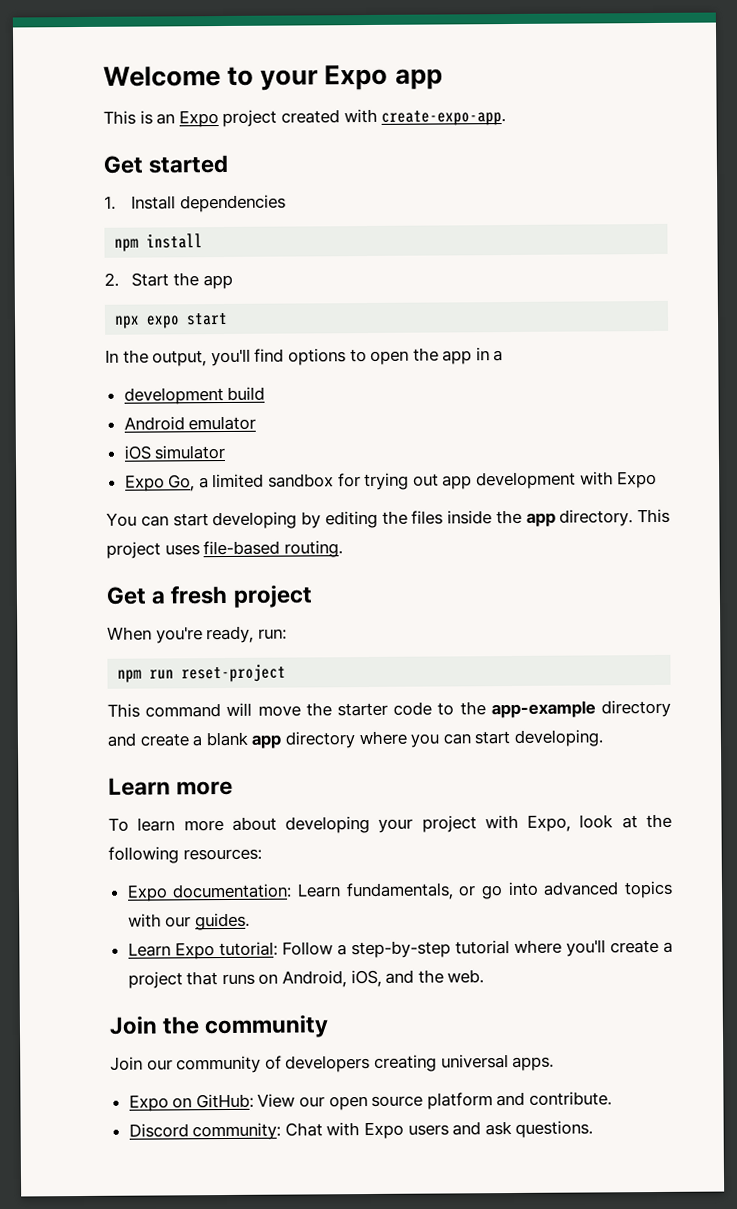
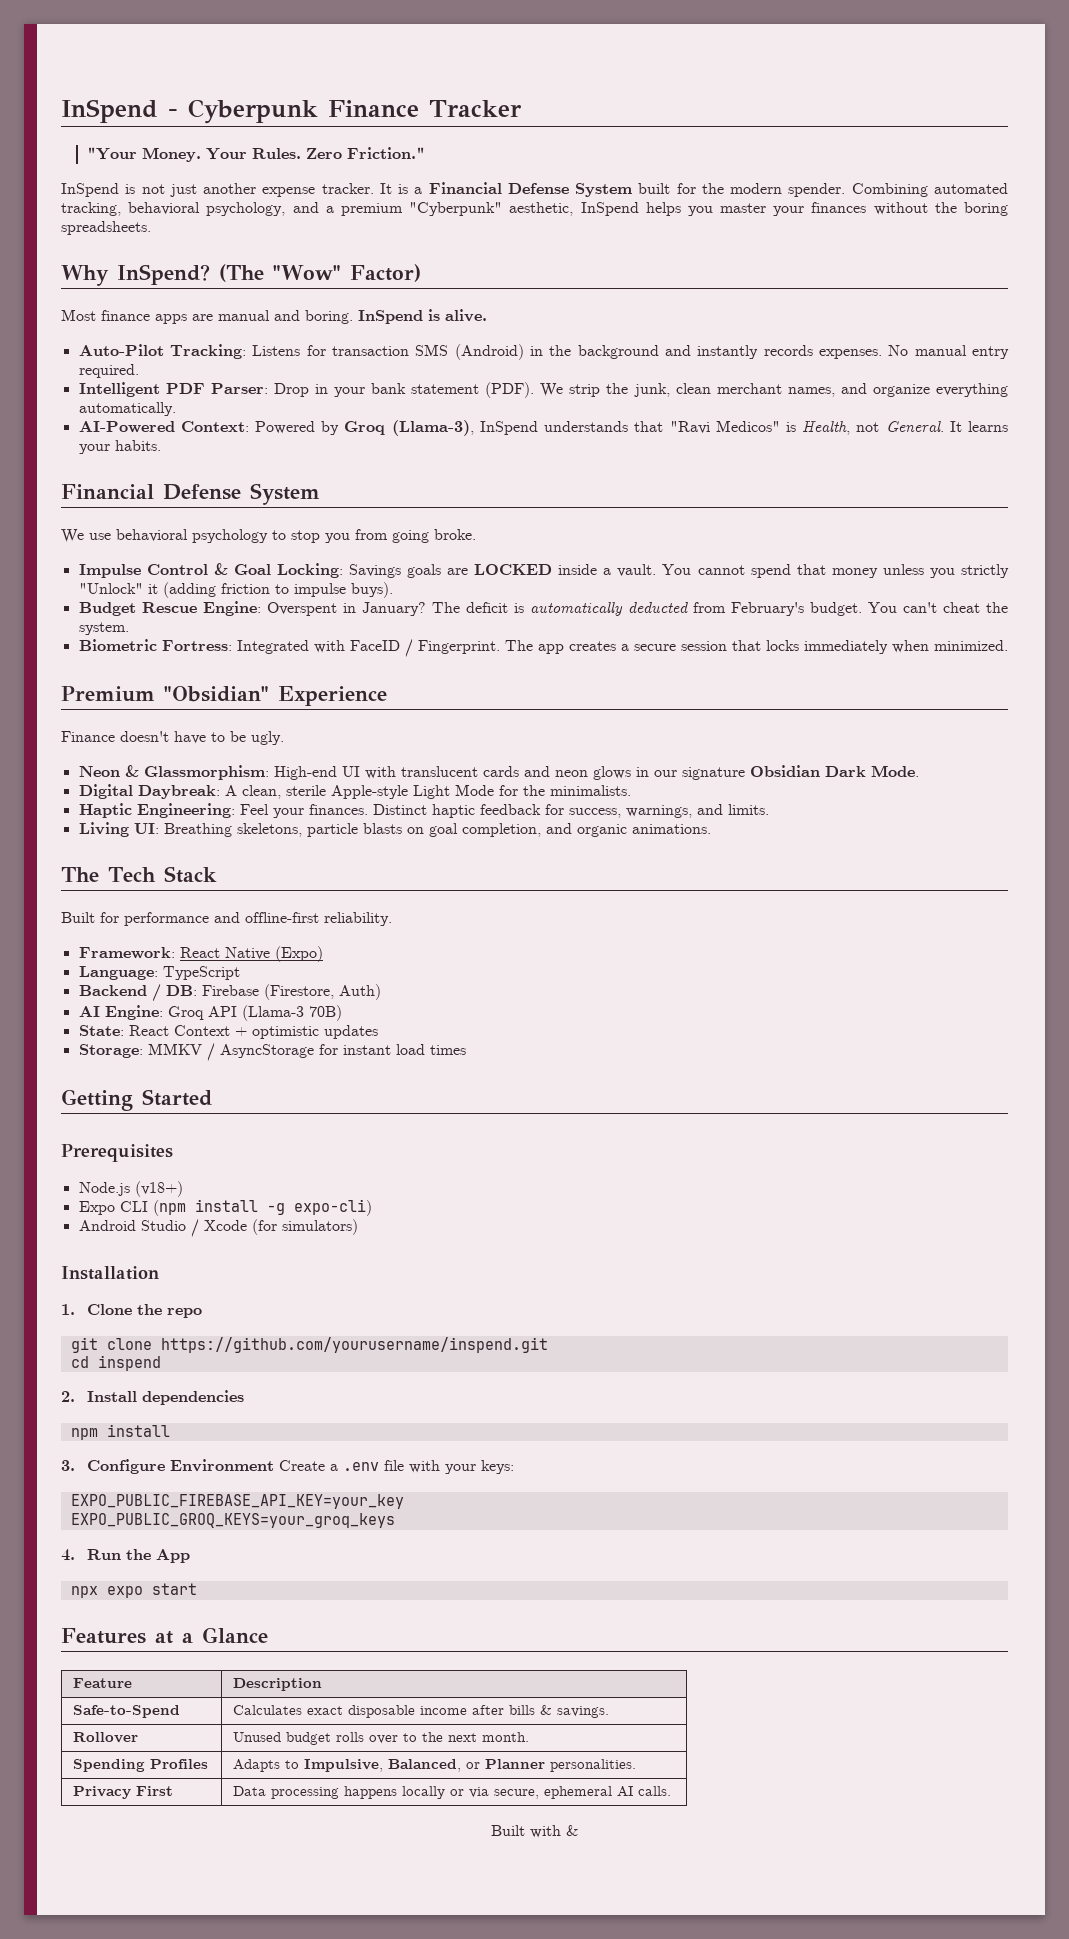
[103,64,443,91] [103,108,507,128] [103,154,229,174] [104,194,286,213] [114,233,204,252] [104,272,233,290] [114,312,229,329] [105,347,504,367] [123,386,266,405] [123,415,257,431] [123,444,226,460] [124,470,658,492] [106,508,670,530] [106,540,343,559] [106,584,313,608] [107,625,287,644] [117,663,287,683] [107,699,671,719] [107,729,603,749] [108,777,234,796] [108,813,672,834] [108,846,262,864] [126,880,673,902] [127,912,250,931] [127,939,673,960] [127,969,485,989] [109,1014,330,1039] [110,1054,555,1074] [128,1091,613,1112] [128,1120,594,1141] Welcome to your Expo app // This is an Expo project created with create-expo-app. // Get started // 1. Install dependencies // npm install // 2. Start the app // npx expo start // In the output, you'll find options to open the app in a // development build // Android emulator // iOS simulator // Expo Go, a limited sandbox for trying out app development with Expo // You can start developing by editing the files inside the app directory. This project uses file-based routing. // Get a fresh project // When you're ready, run: // npm run reset-project // This command will move the starter code to the app-example directory and create a blank app directory where you can start developing. // Learn more // To learn more about developing your project with Expo, look at the following resources: // Expo documentation: Learn fundamentals, or go into advanced topics with our guides. // Learn Expo tutorial: Follow a step-by-step tutorial where you'll create a project that runs on Android, iOS, and the web. // Join the community // Join our community of developers creating universal apps. // Expo on GitHub: View our open source platform and contribute. // Discord community: Chat with Expo users and ask questions. -> [61,99,522,124] [86,147,425,162] [61,182,1009,197] [61,202,1008,216] [61,221,151,235] [61,264,421,286] [61,309,487,324] [78,344,1009,360] [78,364,139,378] [78,382,1009,398] [78,402,176,416] [78,420,1008,436] [78,440,161,454] [61,483,320,505] [61,529,476,543] [78,563,1009,578] [78,582,393,598] [78,601,1008,616] [78,622,129,635] [78,639,1008,657] [61,686,387,706] [61,731,284,745] [78,765,919,780] [78,784,631,799] [78,803,769,818] [78,822,711,837] [61,866,217,883] [61,912,392,926] [78,946,323,962] [78,966,240,980] [78,984,381,1002] [78,1005,342,1021] [78,1025,378,1039] [78,1043,466,1061] [61,1089,212,1111] [61,1144,173,1162] [78,1181,183,1197] [78,1199,372,1216] [78,1219,358,1237] [61,1266,159,1280] [61,1304,202,1318] [70,1337,548,1353] [70,1355,161,1371] [61,1390,244,1405] [70,1424,170,1440] [61,1459,514,1474] [70,1494,404,1509] [70,1513,395,1528] [61,1549,190,1563] [70,1583,197,1598] [61,1627,268,1644] [73,1678,133,1688] [233,1678,323,1691] [73,1705,181,1718] [233,1705,610,1718] [73,1732,139,1743] [233,1732,530,1745] [73,1759,209,1772] [233,1759,637,1772] [73,1786,174,1799] [233,1786,672,1799] [491,1825,578,1838] InSpend - Cyberpunk Finance Tracker // "Your Money. Your Rules. Zero Friction." // InSpend is not just another expense tracker. It is a Financial Defense System built for the modern spender. Combining automated tracking, behavioral psychology, and a premium "Cyberpunk" aesthetic, InSpend helps you master your finances without the boring spreadsheets. // Why InSpend? (The "Wow" Factor) // Most finance apps are manual and boring. InSpend is alive. // Auto-Pilot Tracking: Listens for transaction SMS (Android) in the background and instantly records expenses. No manual entry required. // Intelligent PDF Parser: Drop in your bank statement (PDF). We strip the junk, clean merchant names, and organize everything automatically. // AI-Powered Context: Powered by Groq (Llama-3), InSpend understands that "Ravi Medicos" is Health, not General. It learns your habits. // Financial Defense System // We use behavioral psychology to stop you from going broke. // Impulse Control & Goal Locking: Savings goals are LOCKED inside a vault. You cannot spend that money unless you strictly "Unlock" it (adding friction to impulse buys). // Budget Rescue Engine: Overspent in January? The deficit is automatically deducted from February's budget. You can't cheat the system. // Biometric Fortress: Integrated with FaceID / Fingerprint. The app creates a secure session that locks immediately when minimized. // Premium "Obsidian" Experience // Finance doesn't have to be ugly. // Neon & Glassmorphism: High-end UI with translucent cards and neon glows in our signature Obsidian Dark Mode. // Digital Daybreak: A clean, sterile Apple-style Light Mode for the minimalists. // Haptic Engineering: Feel your finances. Distinct haptic feedback for success, warnings, and limits. // Living UI: Breathing skeletons, particle blasts on goal completion, and organic animations. // The Tech Stack // Built for performance and offline-first reliability. // Framework: React Native (Expo) // Language: TypeScript // Backend / DB: Firebase (Firestore, Auth) // AI Engine: Groq API (Llama-3 70B) // State: React Context + optimistic updates // Storage: MMKV / AsyncStorage for instant load times // Getting Started // Prerequisites // Node.js (v18+) // Expo CLI (npm install -g expo-cli) // Android Studio / Xcode (for simulators) // Installation // 1. Clone the repo // git clone https://github.com/yourusername/inspend.git // cd inspend // 2. Install dependencies // npm install // 3. Configure Environment Create a .env file with your keys: // EXPO_PUBLIC_FIREBASE_API_KEY=your_key // EXPO_PUBLIC_GROQ_KEYS=your_groq_keys // 4. Run the App // npx expo start // Features at a Glance // Feature | Description // Safe-to-Spend | Calculates exact disposable income after bills & savings. // Rollover | Unused budget rolls over to the next month. // Spending Profiles | Adapts to Impulsive, Balanced, or Planner personalities. // Privacy First | Data processing happens locally or via secure, ephemeral AI calls. // Built with &

